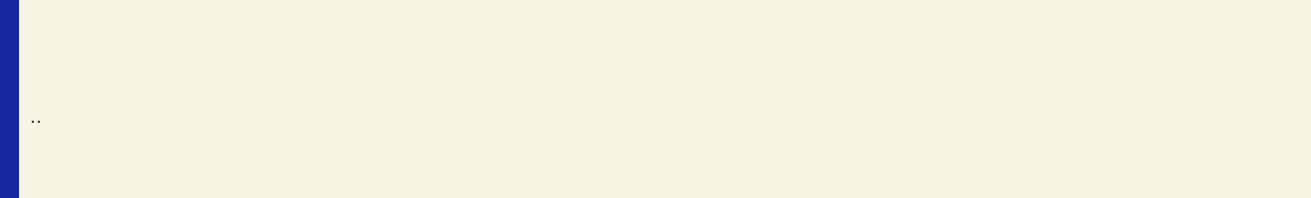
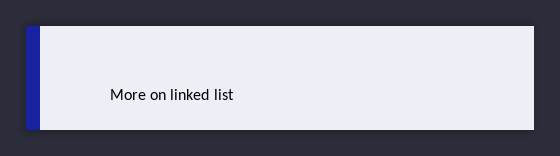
[30,120,42,123] .. -> [110,89,234,100] More on linked list

